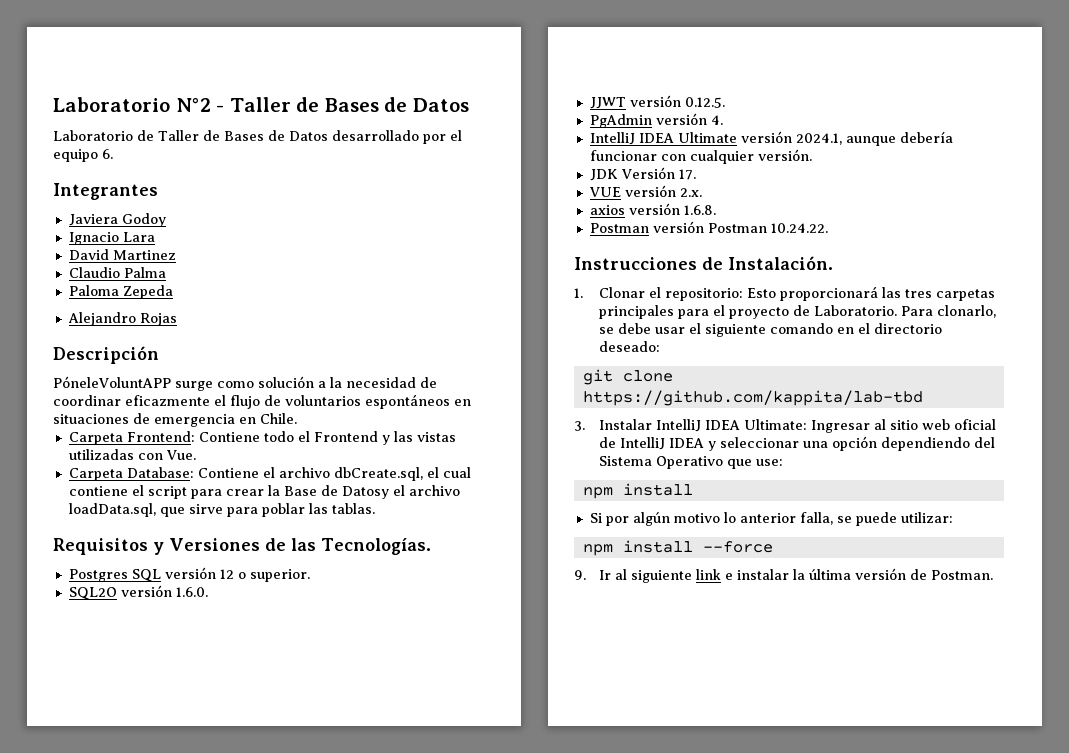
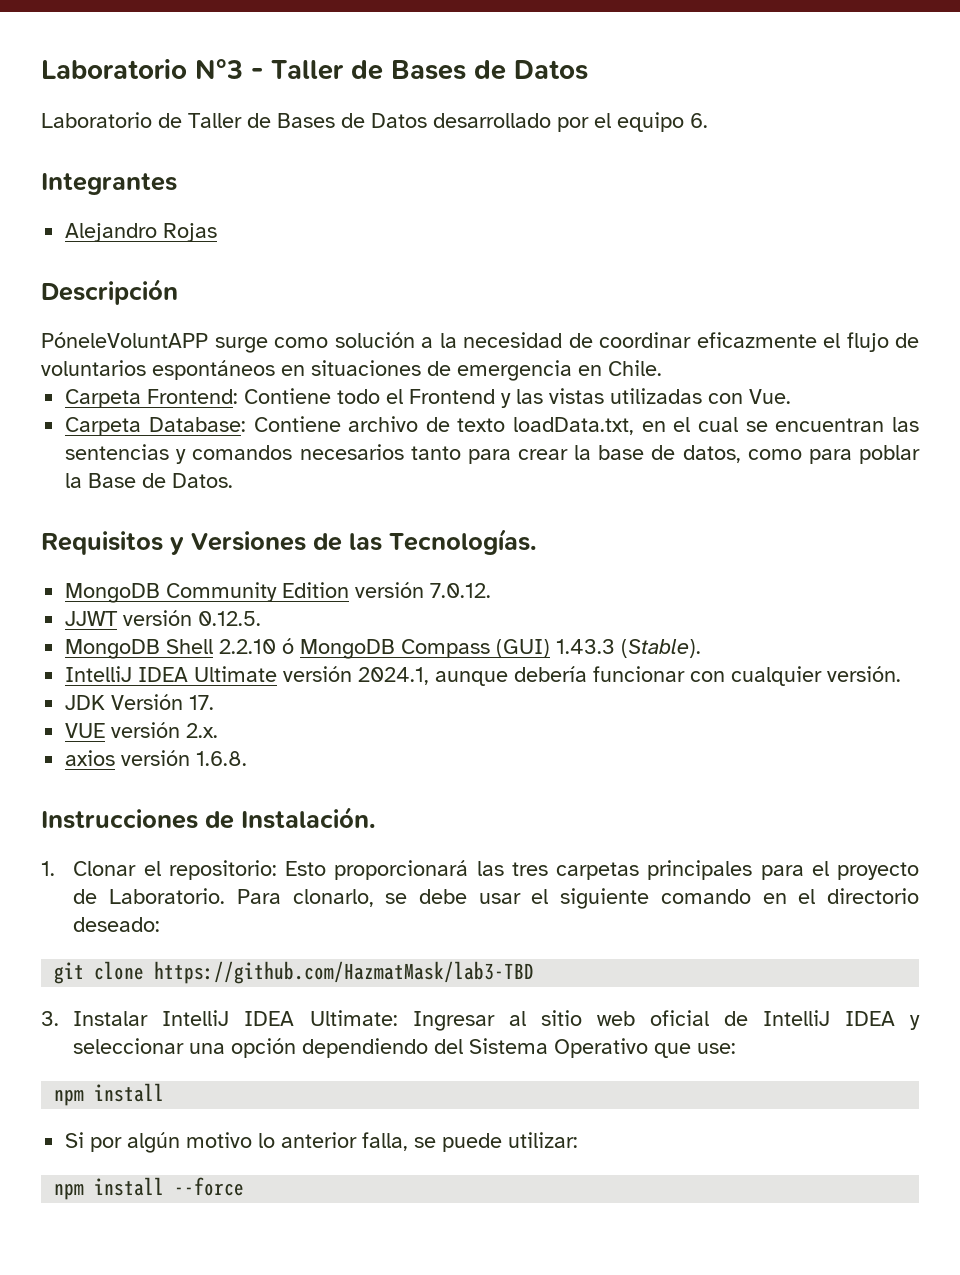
[53,97,211,112] Laboratorio N°2 -> [41,59,243,79] Laboratorio N°3
[68,213,166,227] [68,232,155,245] [68,249,176,260] [68,267,166,278] [68,285,173,299] // Javiera Godoy // Ignacio Lara // David Martinez // Claudio Palma // Paloma Zepeda -> (177, 184) none
[262,467,471,481] [68,485,460,499] [68,503,375,517] el archivo dbCreate.sql, el cual contiene el script para crear la Base de Datosy el archivo loadData.sql, que sirve para poblar las tablas. -> [348,416,919,435] [65,444,921,464] [65,473,234,488] archivo de texto loadData.txt, en el cual se encuentran las sentencias y comandos necesarios tanto para crear la base de datos, como para poblar la Base de Datos.
[68,567,310,582] [68,585,208,600] [589,95,725,109] [589,113,723,128] Postgres SQL versión 12 o superior. // SQL2O versión 1.6.0. // JJWT versión 0.12.5. // PgAdmin versión 4. -> [65,582,492,603] [65,610,262,626] [65,638,702,659] MongoDB Community Edition versión 7.0.12. // JJWT versión 0.12.5. // MongoDB Shell 2.2.10 ó MongoDB Compass (GUI) 1.43.3 (Stable).
[589,221,828,233] // Postman versión Postman 10.24.22. -> (248, 758) none
[582,390,923,406] https://github.com/kappita/lab-tbd -> [154,961,535,984] https://github.com/HazmatMask/lab3-TBD
[574,568,994,583] // 9. Ir al siguiente link e instalar la última versión de Postman. -> (245, 1186) none

